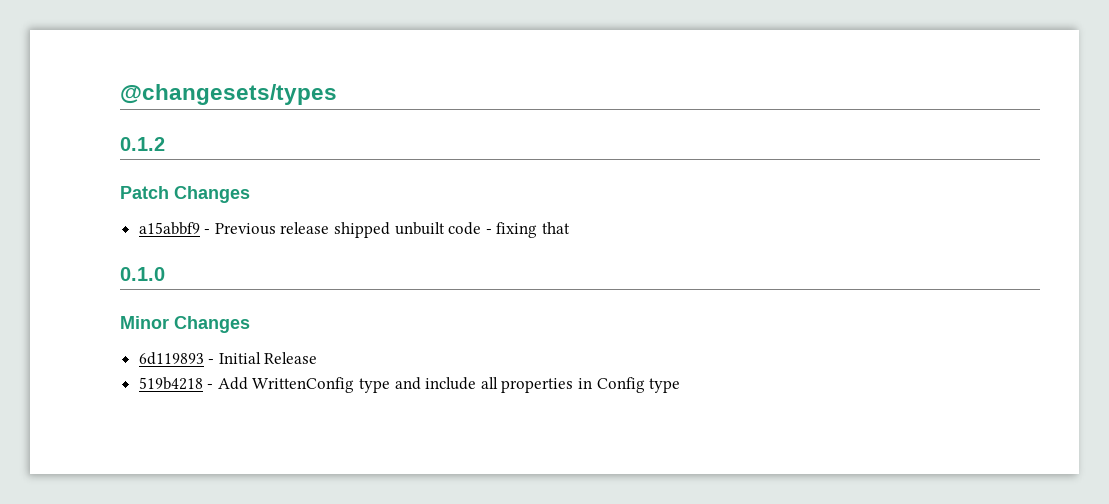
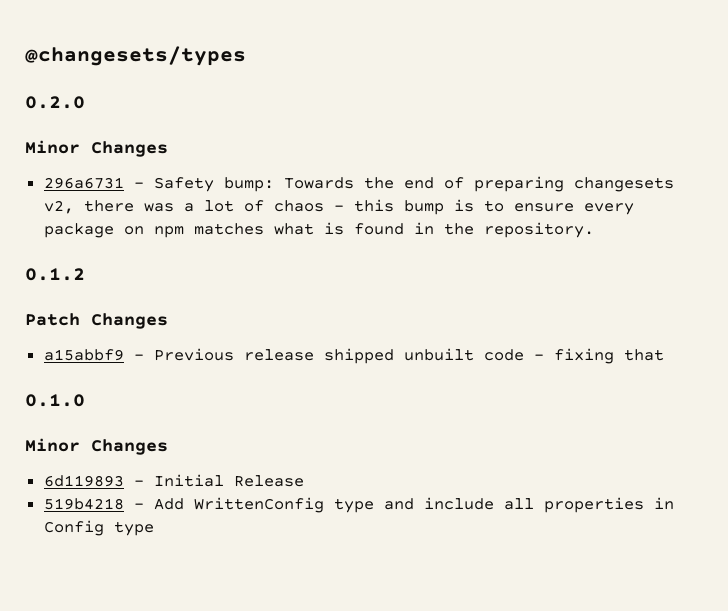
(337, 94) none -> [25,96,85,109] [25,140,168,157] [43,176,674,192] [43,199,634,215] [43,222,594,238] // 0.2.0 // Minor Changes // 296a6731 - Safety bump: Towards the end of preparing changesets v2, there was a lot of chaos - this bump is to ensure every package on npm matches what is found in the repository.

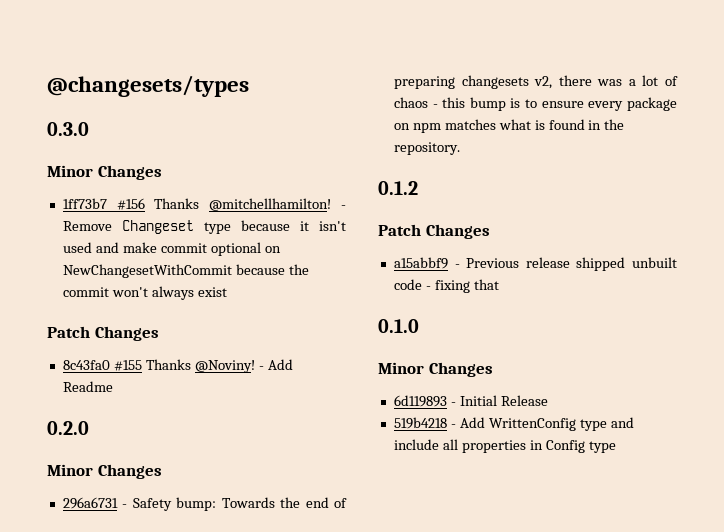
(246, 56) none -> [47,122,89,136] [47,165,162,180] [62,198,346,211] [62,220,346,234] [62,242,281,256] [62,264,309,278] [62,286,227,300] [47,326,159,341] [62,359,293,373] [62,381,113,392] // 0.3.0 // Minor Changes // 1ff73b7 #156 Thanks @mitchellhamilton! - Remove Changeset type because it isn't used and make commit optional on NewChangesetWithCommit because the commit won't always exist // Patch Changes // 8c43fa0 #155 Thanks @Noviny! - Add Readme

